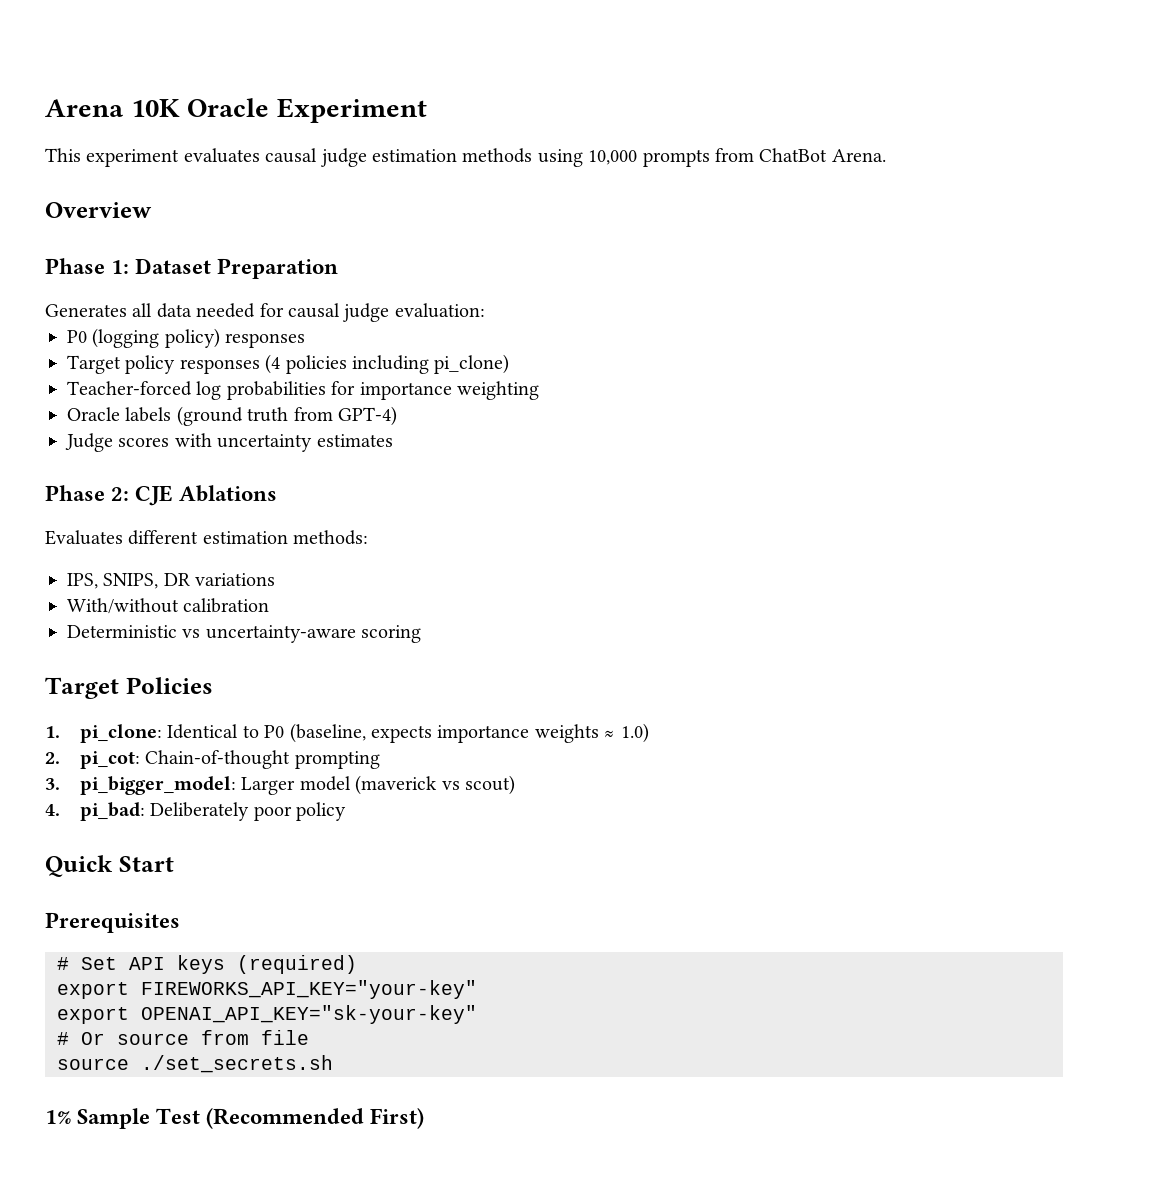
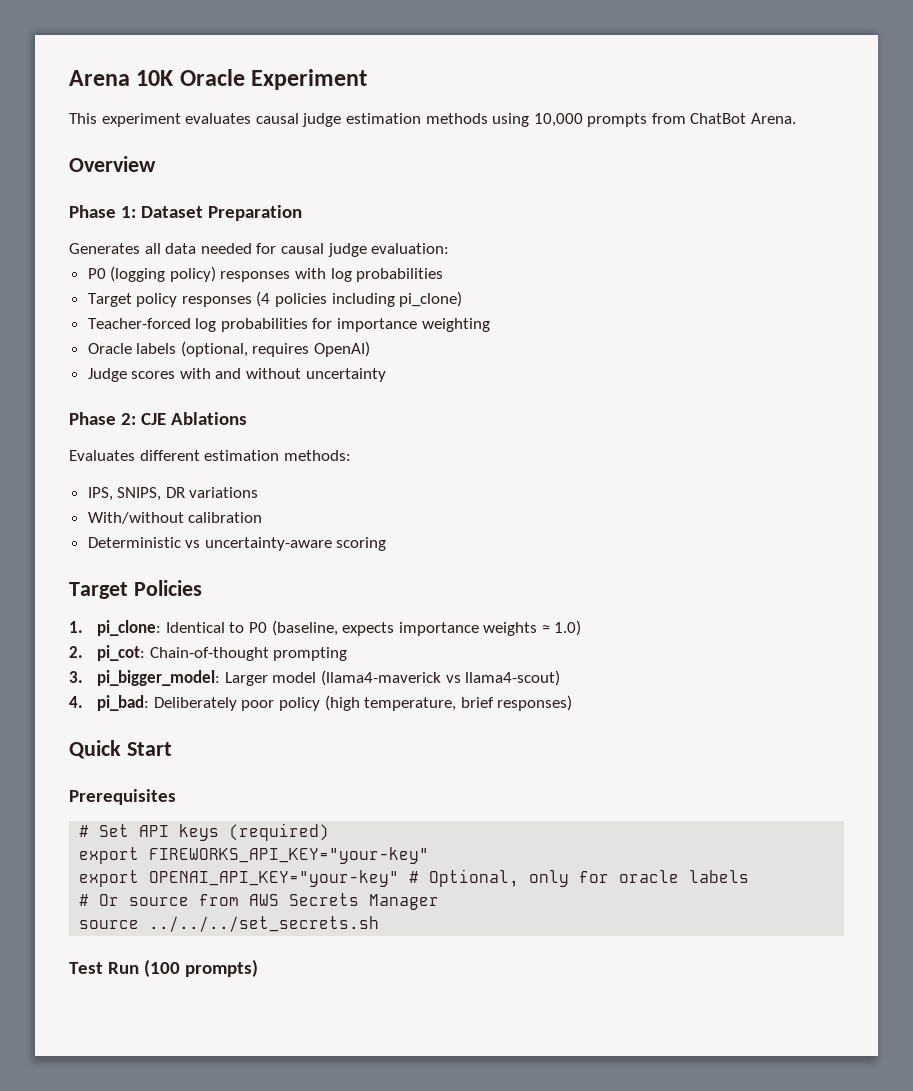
(306, 340) none -> [295,268,444,282] with log probabilities
[176,406,397,426] (ground truth from GPT-4) -> [180,341,371,357] (optional, requires OpenAI)
(212, 440) none -> [215,368,302,379] and without
[316,434,393,447] estimates -> (386, 375) none
[355,775,516,795] (maverick vs scout) -> [320,670,561,686] (llama4-maverick vs llama4-scout)
(347, 811) none -> [324,695,573,711] (high temperature, brief responses)
[141,1005,477,1024] [57,1030,309,1045] [57,1055,333,1073] [45,1108,425,1129] OPENAI_API_KEY="sk-your-key" // # Or source from file // source ./set_secrets.sh // 1% Sample Test (Recommended First) -> [149,869,750,887] [79,893,440,910] [79,916,380,932] [69,959,259,977] OPENAI_API_KEY="your-key" # Optional, only for oracle labels // # Or source from AWS Secrets Manager // source ../../../set_secrets.sh // Test Run (100 prompts)

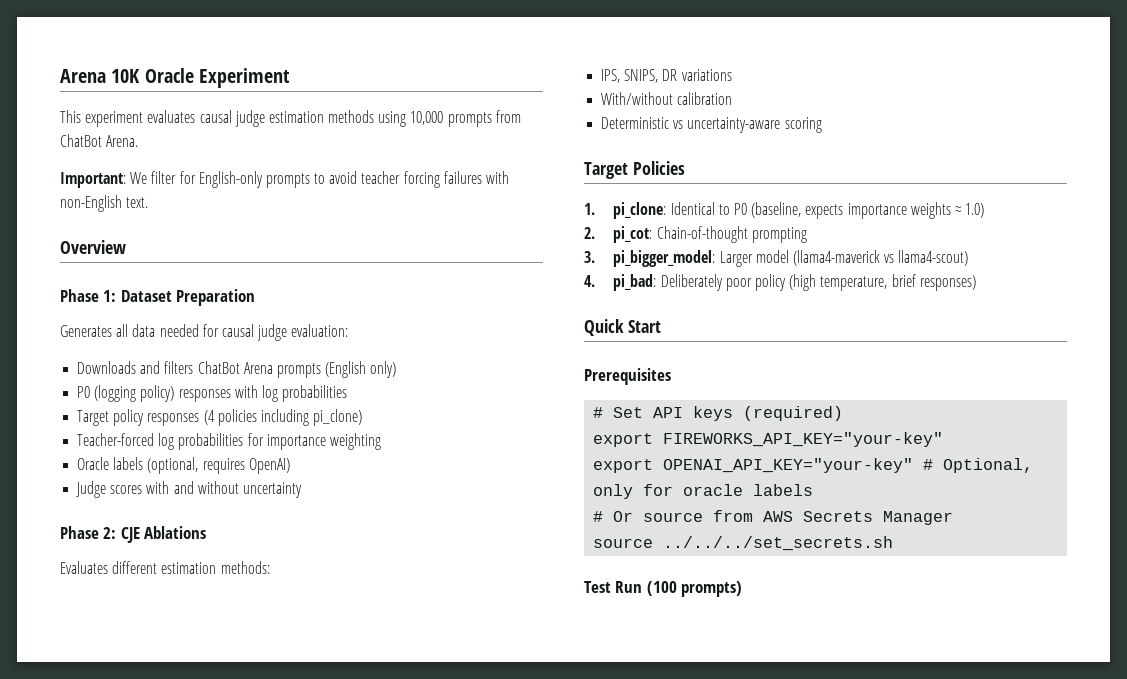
(797, 118) none -> [60,171,510,188] [60,195,149,212] // Important: We filter for English-only prompts to avoid teacher forcing failures with non-English text.
(450, 248) none -> [77,361,397,378] // Downloads and filters ChatBot Arena prompts (English only)

